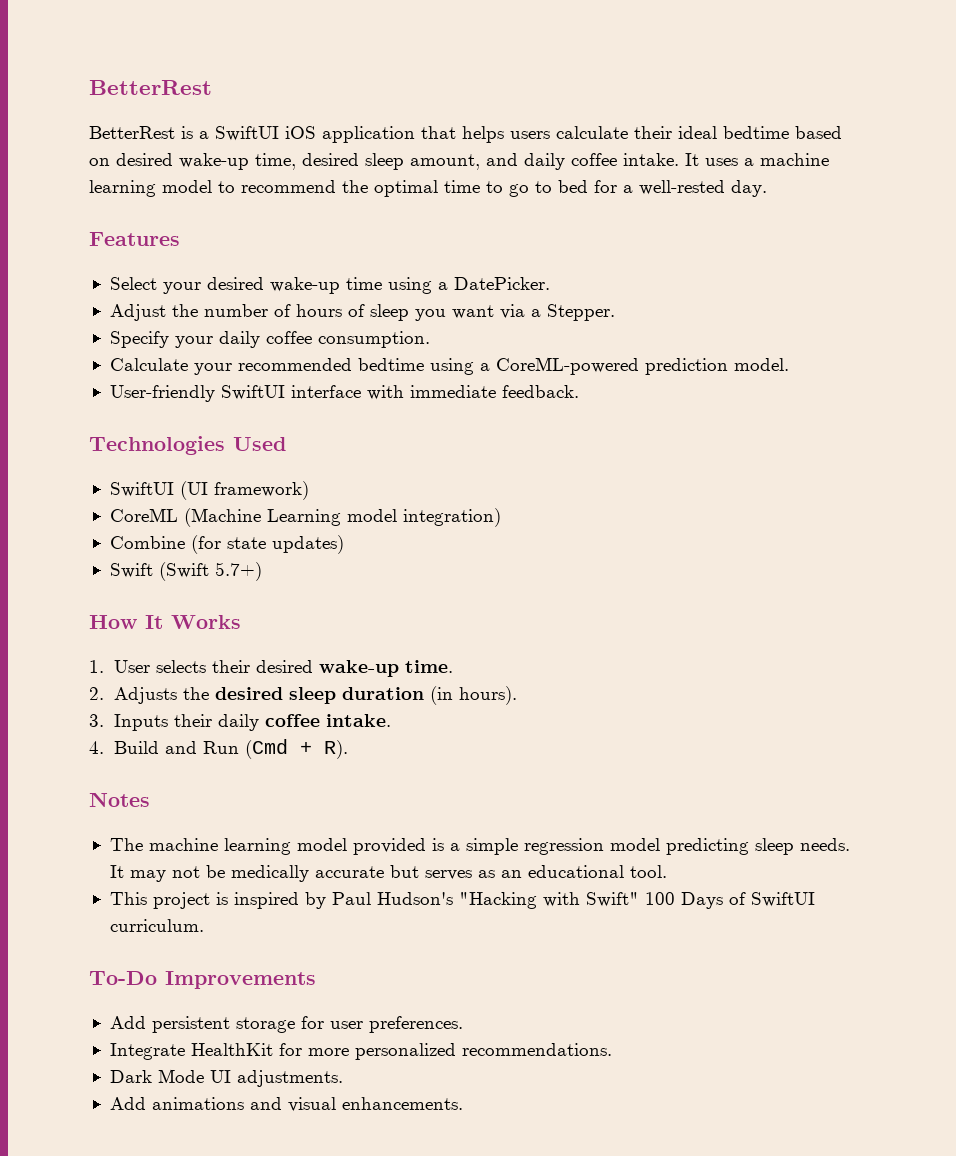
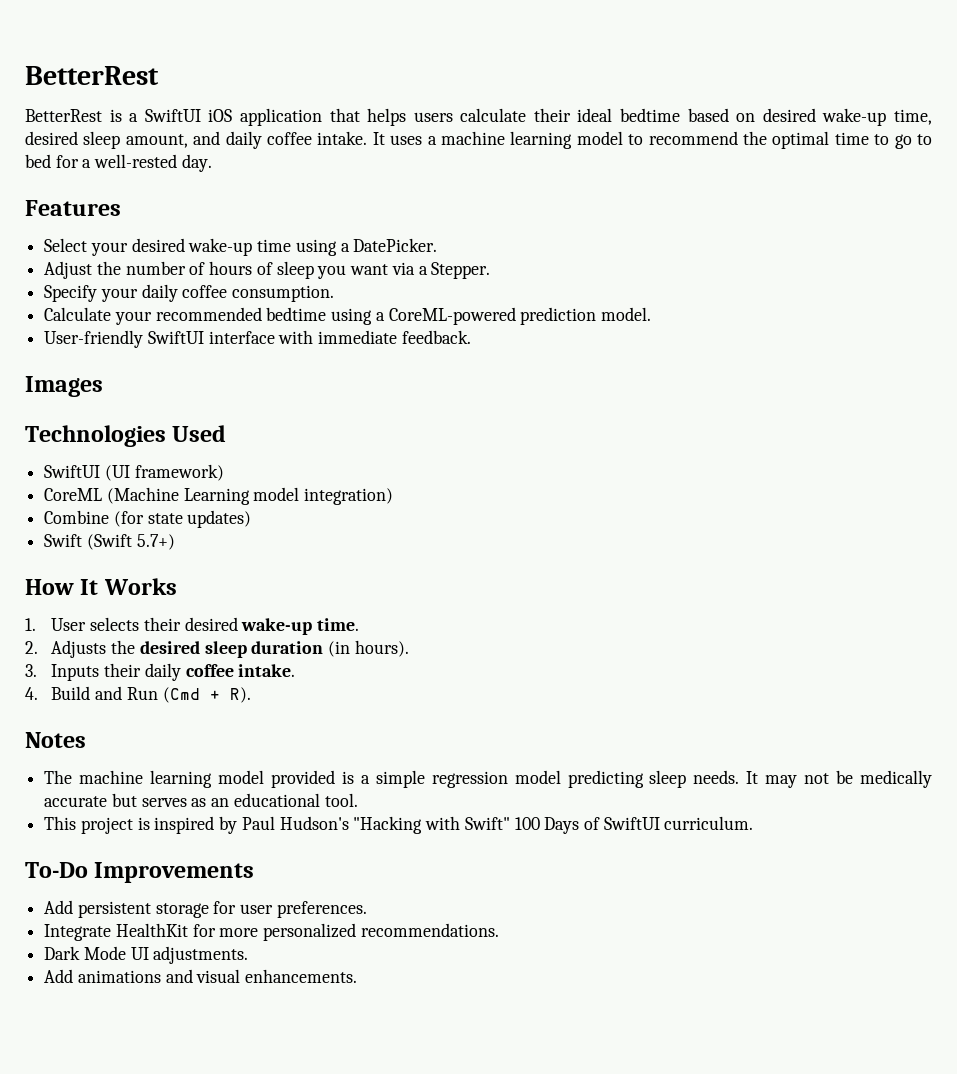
(579, 391) none -> [25,376,103,397] // Images

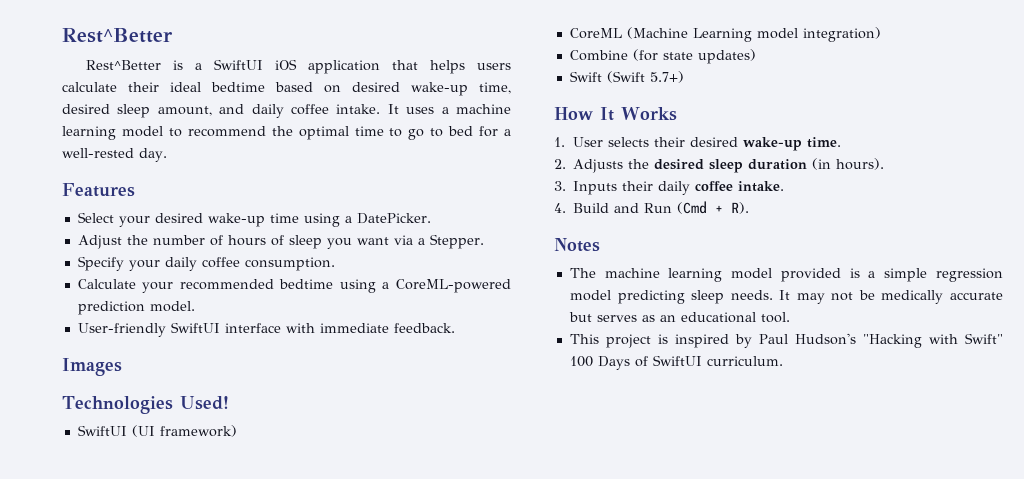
[25,66,159,85] [25,109,102,122] BetterRest // BetterRest -> [62,28,173,43] [85,60,161,70] Rest^Better // Rest^Better
[172,425,227,442] Used -> [179,396,229,410] Used!
[25,862,255,883] [44,900,367,918] [44,923,499,941] [44,946,249,964] [44,969,358,983] // To-Do Improvements // Add persistent storage for user preferences. // Integrate HealthKit for more personalized recommendations. // Dark Mode UI adjustments. // Add animations and visual enhancements. -> (783, 361) none

